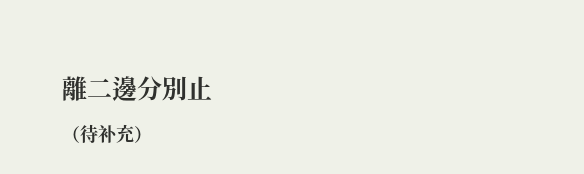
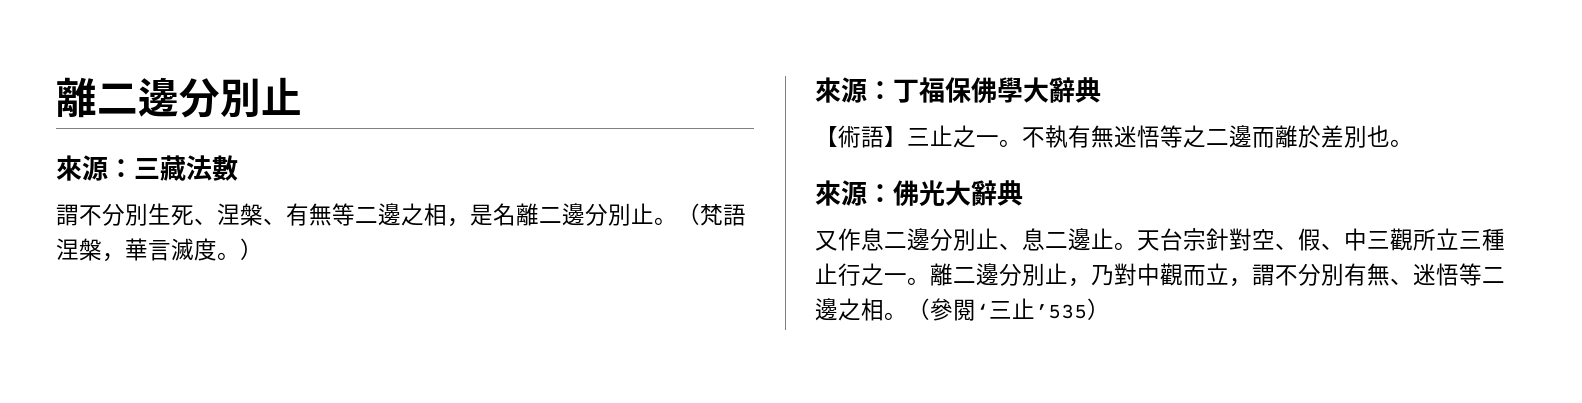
[62,124,134,143] （待补充 -> [56,155,238,181] [56,203,746,227] [56,238,263,262] [815,77,1101,104] [815,125,1413,149] [815,180,1023,207] [815,228,1505,251] [815,263,1505,287] [815,298,1087,321] 來源：三藏法數 // 謂不分別生死、涅槃、有無等二邊之相，是名離二邊分別止。（梵語涅槃，華言滅度。） // 來源：丁福保佛學大辭典 // 【術語】三止之一。不執有無迷悟等之二邊而離於差別也。 // 來源：佛光大辭典 // 又作息二邊分別止、息二邊止。天台宗針對空、假、中三觀所立三種止行之一。離二邊分別止，乃對中觀而立，謂不分別有無、迷悟等二邊之相。（參閱‘三止’535

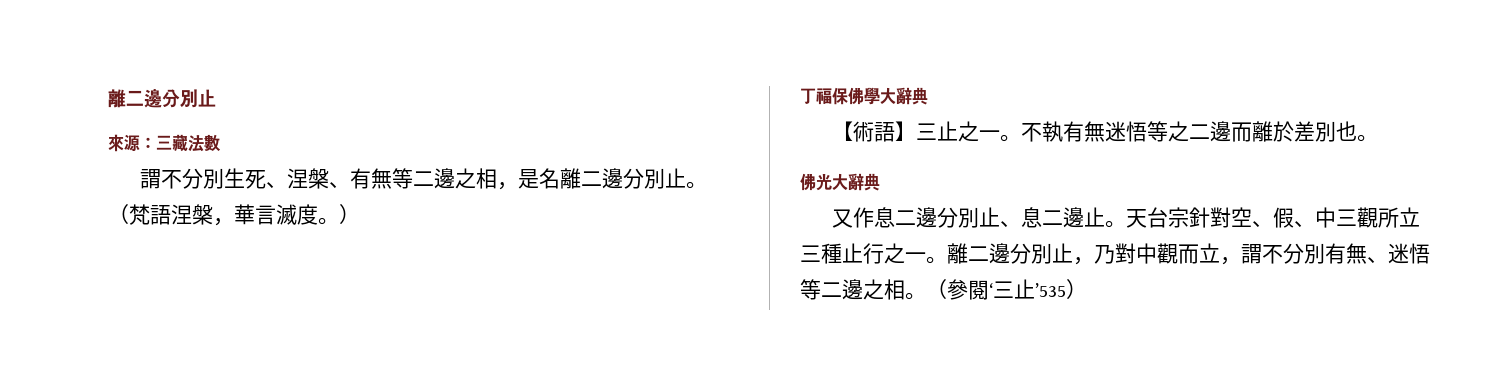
[815,77,893,103] 來源： -> (360, 214) none
[815,180,893,206] 來源： -> (1379, 138) none

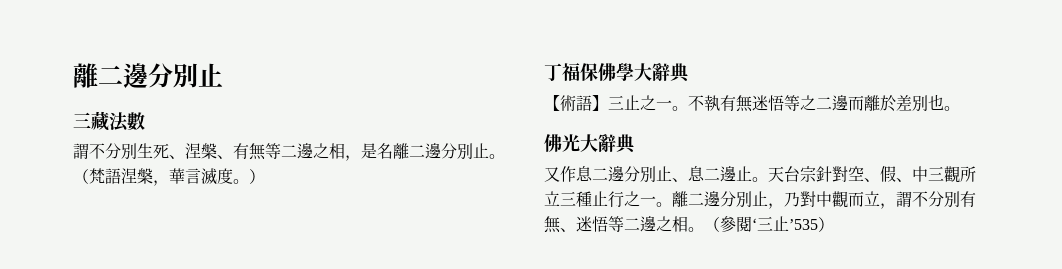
[108,134,156,152] 來源： -> (223, 75) none

